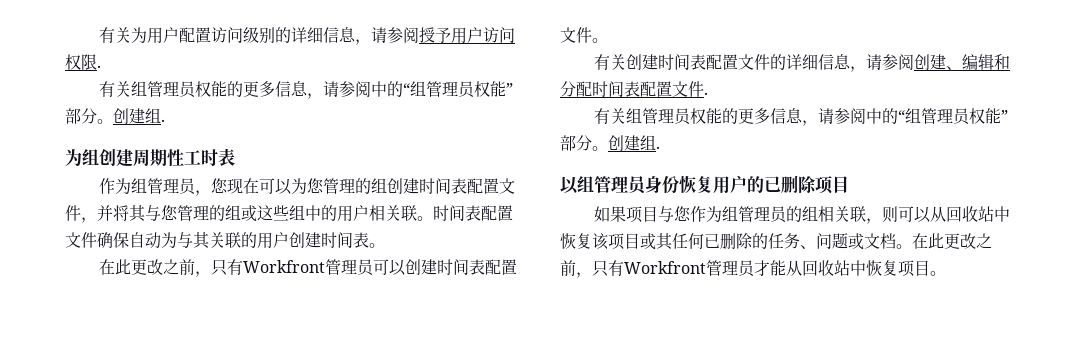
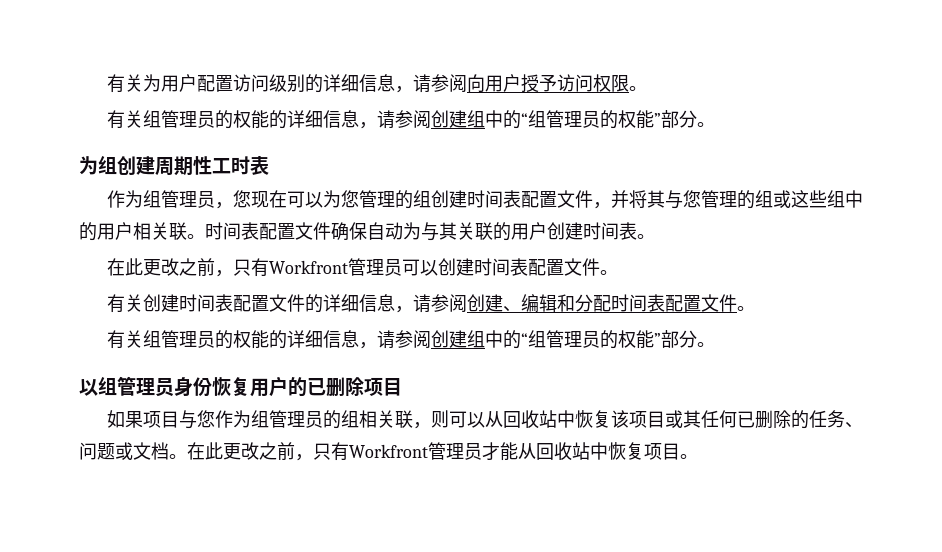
[419,27,484,44] 授予用户 -> [466,74,557,93] 向用户授予
[97,65,101,68] [99,81,514,99] [65,108,165,124] . // 有关组管理员权能的更多信息，请参阅中的“组管理员权能”部分。创建组. -> [628,86,647,91] [106,110,715,129] 。 // 有关组管理员的权能的详细信息，请参阅创建组中的“组管理员的权能”部分。
[704,92,708,95] [594,108,1009,126] [560,135,660,151] . // 有关组管理员权能的更多信息，请参阅中的“组管理员权能”部分。创建组. -> [736,306,755,311] [106,330,715,349] 。 // 有关组管理员的权能的详细信息，请参阅创建组中的“组管理员的权能”部分。

